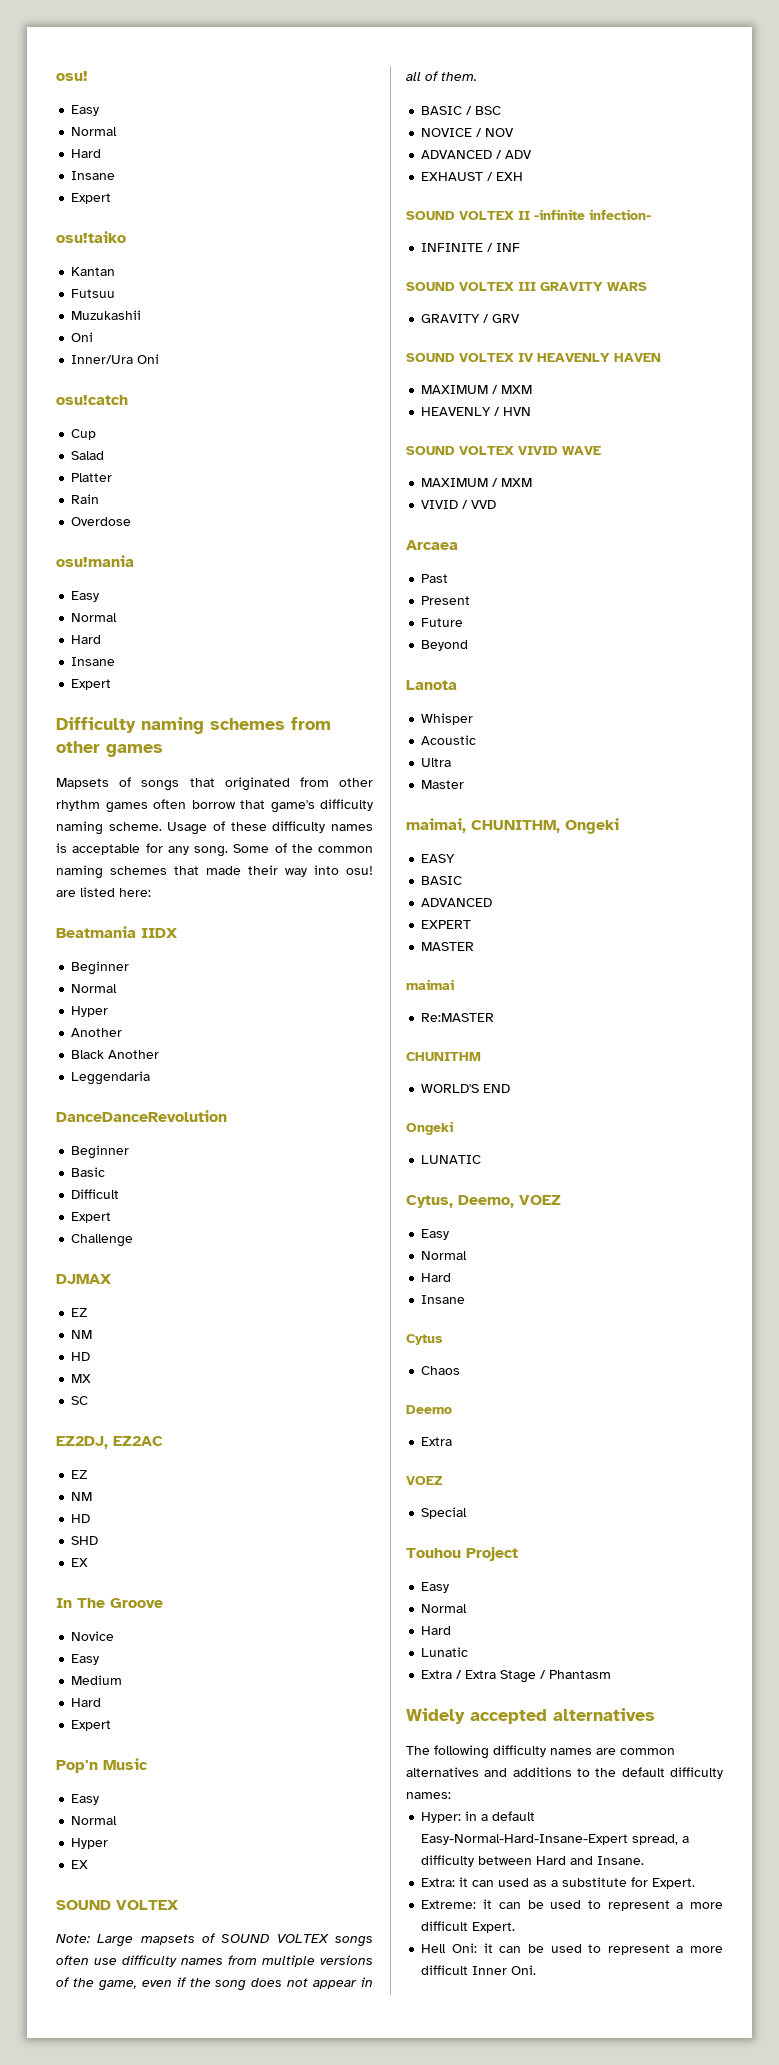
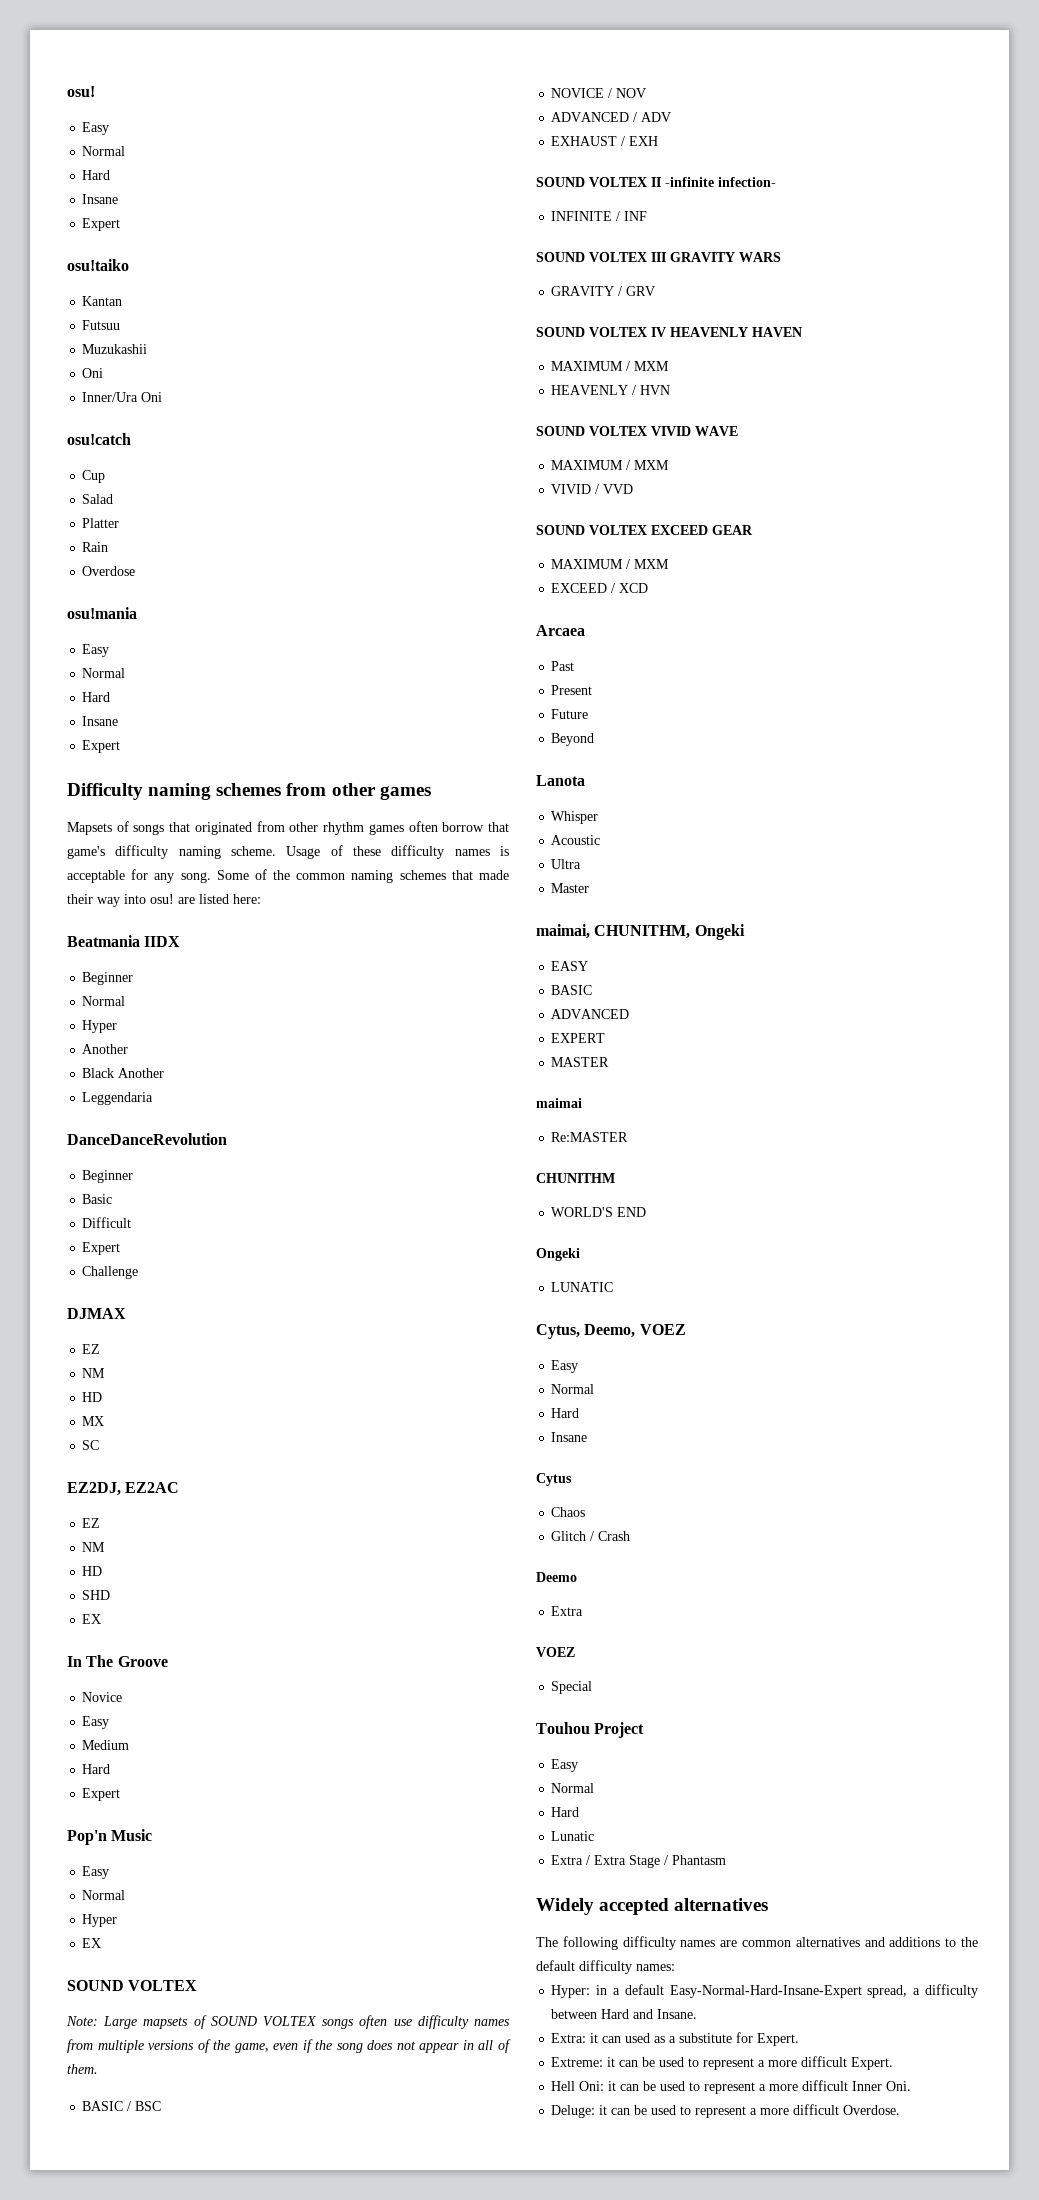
(497, 504) none -> [536,525,753,535] [551,559,670,569] [551,583,649,593] // SOUND VOLTEX EXCEED GEAR // MAXIMUM / MXM // EXCEED / XCD
(461, 1370) none -> [551,1531,631,1541] // Glitch / Crash
(537, 1970) none -> [551,2104,901,2118] // Deluge: it can be used to represent a more difficult Overdose.

